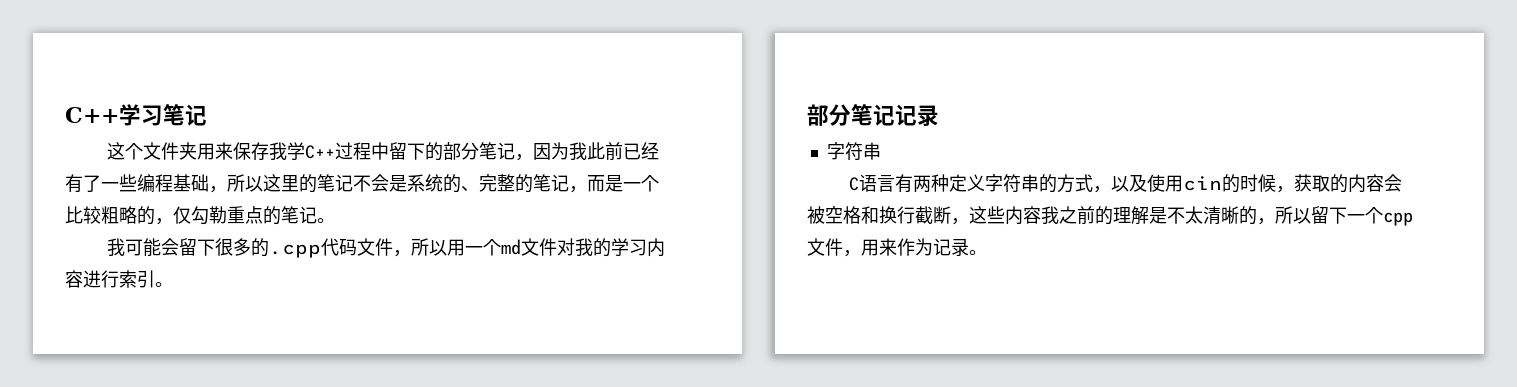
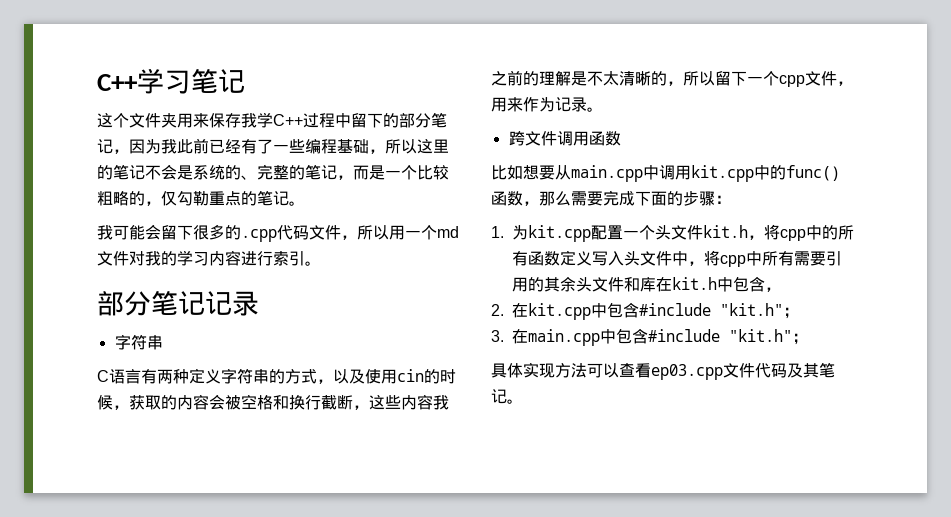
(987, 252) none -> [508,131,621,146] [491,165,840,182] [491,190,731,206] [491,224,854,242] [512,250,842,267] [512,276,781,292] [491,302,799,320] [491,328,808,346] [491,362,835,380] [491,389,523,404] // 跨文件调用函数 // 比如想要从main.cpp中调用kit.cpp中的func()函数，那么需要完成下面的步骤： // 1.为kit.cpp配置一个头文件kit.h，将cpp中的所有函数定义写入头文件中，将cpp中所有需要引用的其余头文件和库在kit.h中包含， // 2.在kit.cpp中包含#include "kit.h"； // 3.在main.cpp中包含#include "kit.h"； // 具体实现方法可以查看ep03.cpp文件代码及其笔记。

